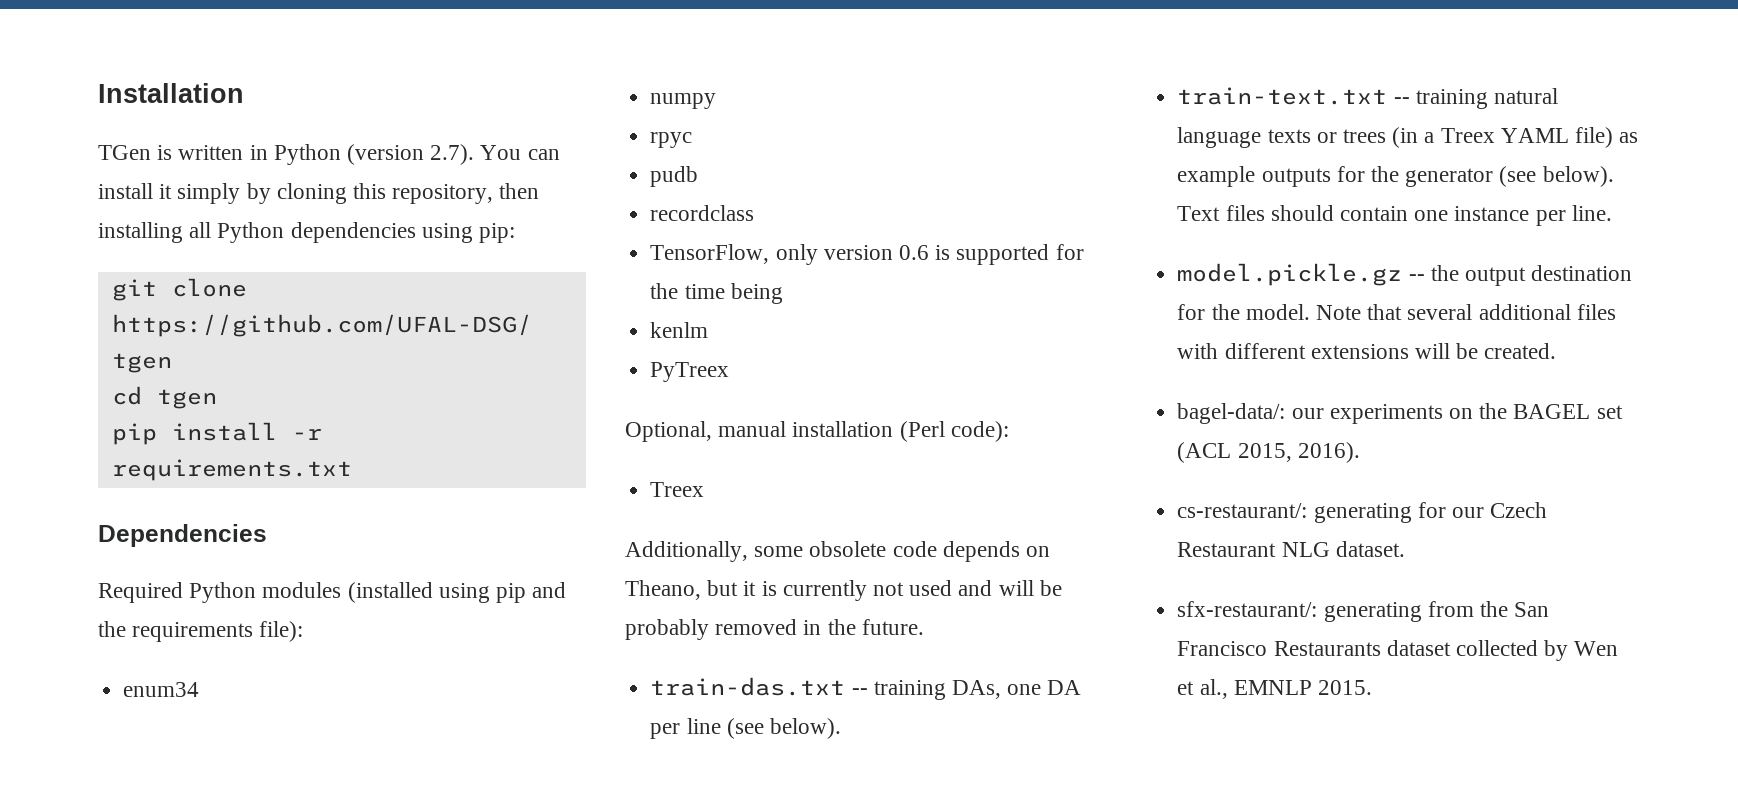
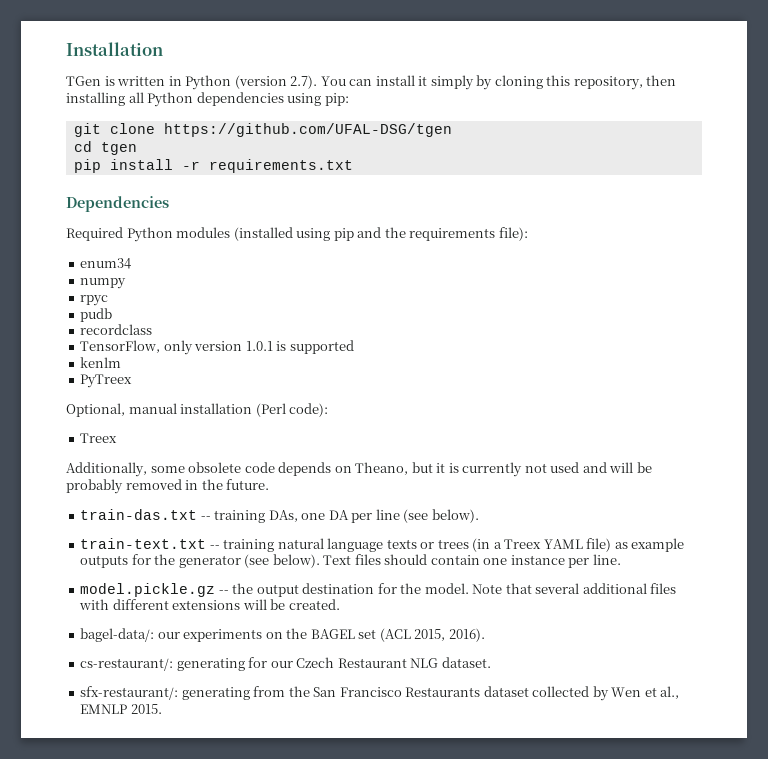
[898,245,929,260] 0.6 -> [245,341,273,351] 1.0.1
[1055,244,1084,260] [650,283,783,304] for the time being -> (354, 347) none

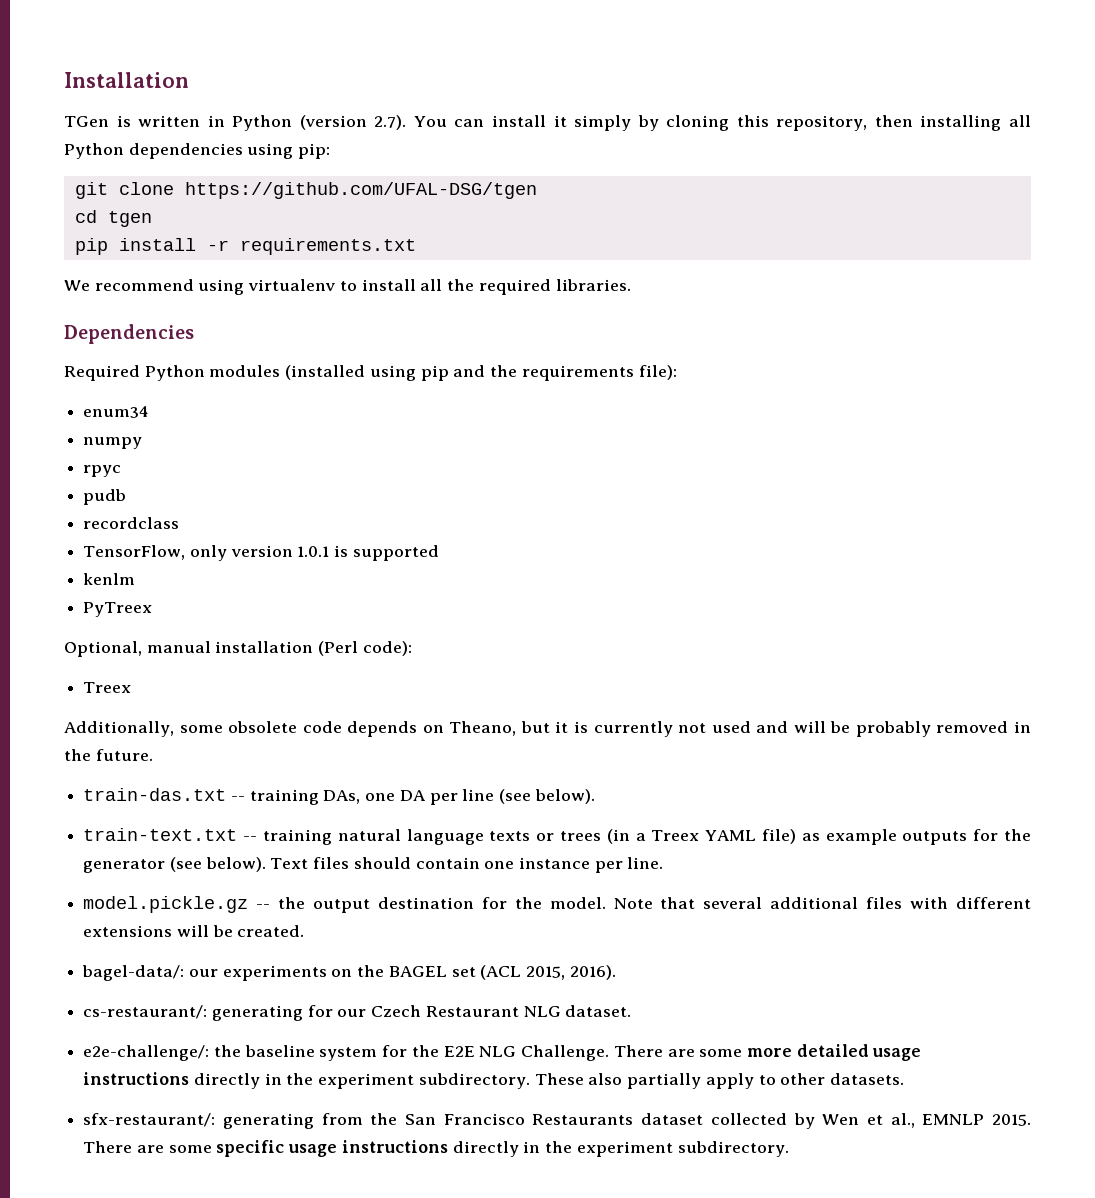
(353, 166) none -> [64,279,631,295] // We recommend using virtualenv to install all the required libraries.
(491, 662) none -> [83,1044,922,1061] [83,1072,904,1089] // e2e-challenge/: the baseline system for the E2E NLG Challenge. There are some more detailed usage instructions directly in the experiment subdirectory. These also partially apply to other datasets.
(162, 709) none -> [83,1140,789,1157] There are some specific usage instructions directly in the experiment subdirectory.

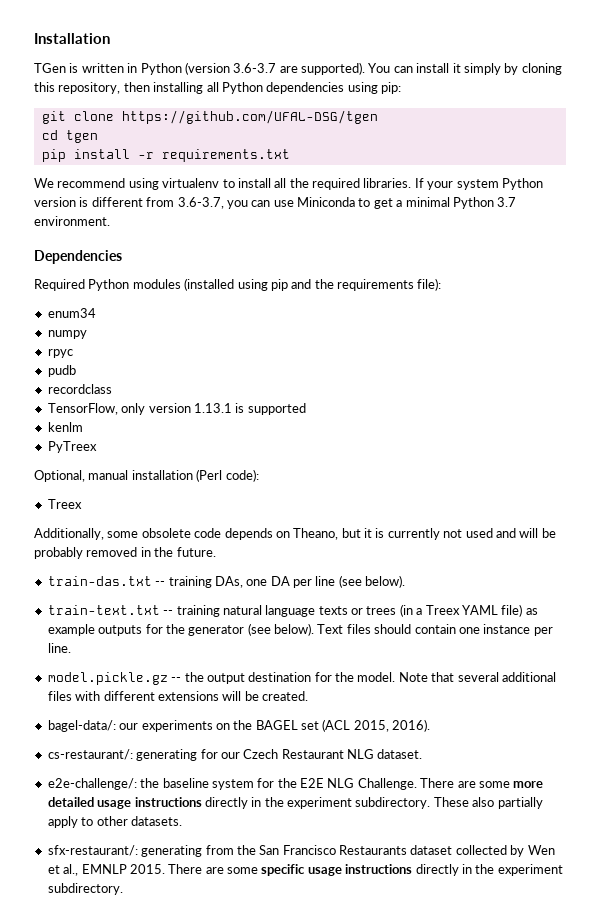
[374,115,407,130] 2.7). -> [233,62,365,75] 3.6-3.7 are supported).
(631, 285) none -> [414,178,543,190] [34,197,517,209] [34,216,110,226] If your system Python version is different from 3.6-3.7, you can use Miniconda to get a minimal Python 3.7 environment.
[297,546,330,557] 1.0.1 -> [193,403,232,413] 1.13.1

